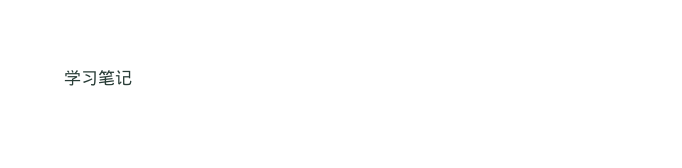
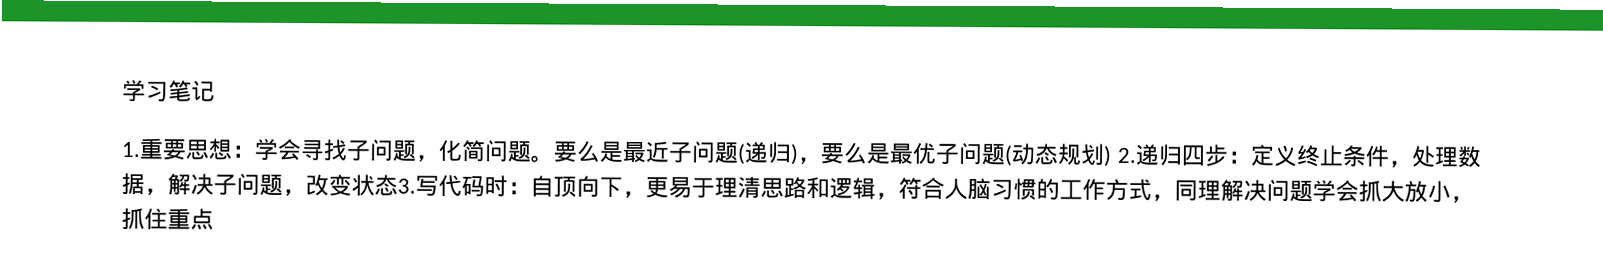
(132, 78) none -> [121,138,1481,169] [121,172,1474,203] [121,207,214,231] // 1.重要思想：学会寻找子问题，化简问题。要么是最近子问题(递归)，要么是最优子问题(动态规划) 2.递归四步：定义终止条件，处理数据，解决子问题，改变状态3.写代码时：自顶向下，更易于理清思路和逻辑，符合人脑习惯的工作方式，同理解决问题学会抓大放小，抓住重点

